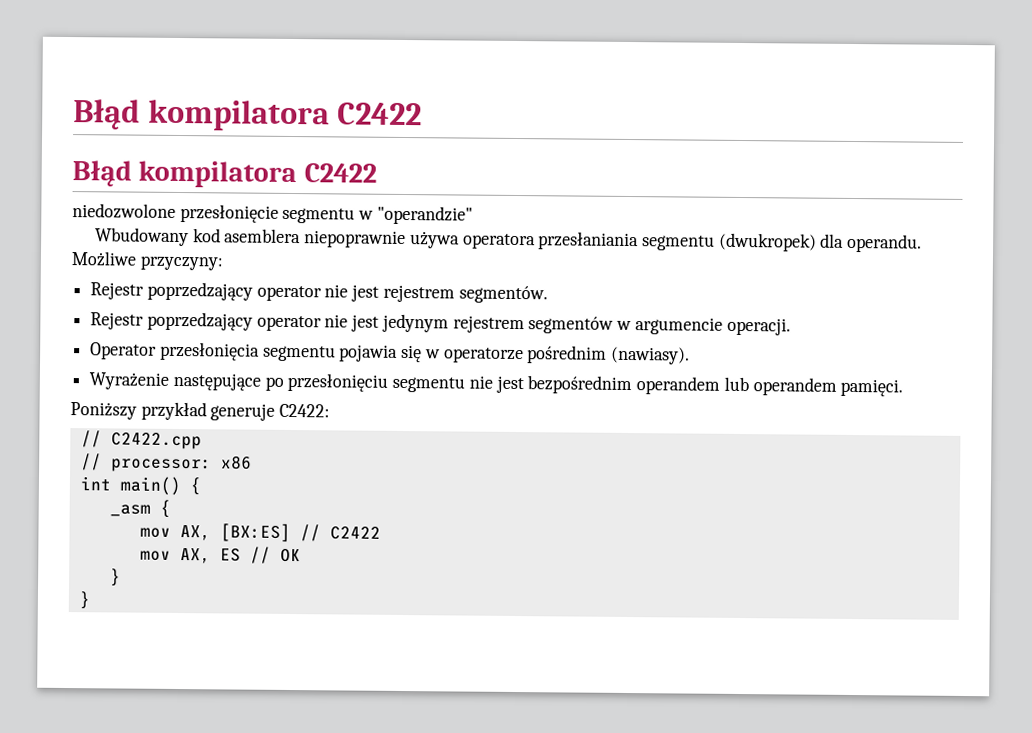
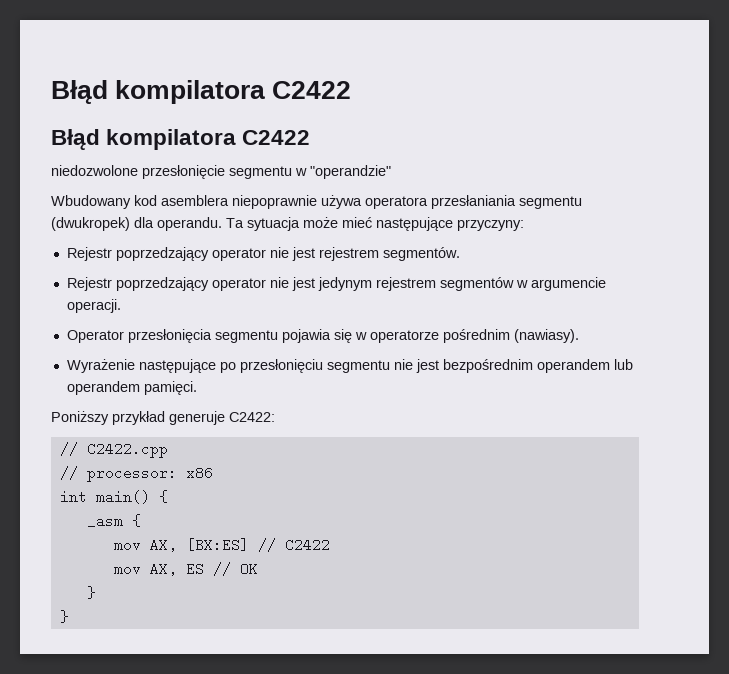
[71,251,137,267] Możliwe -> [226,217,453,231] Ta sytuacja może mieć następujące

